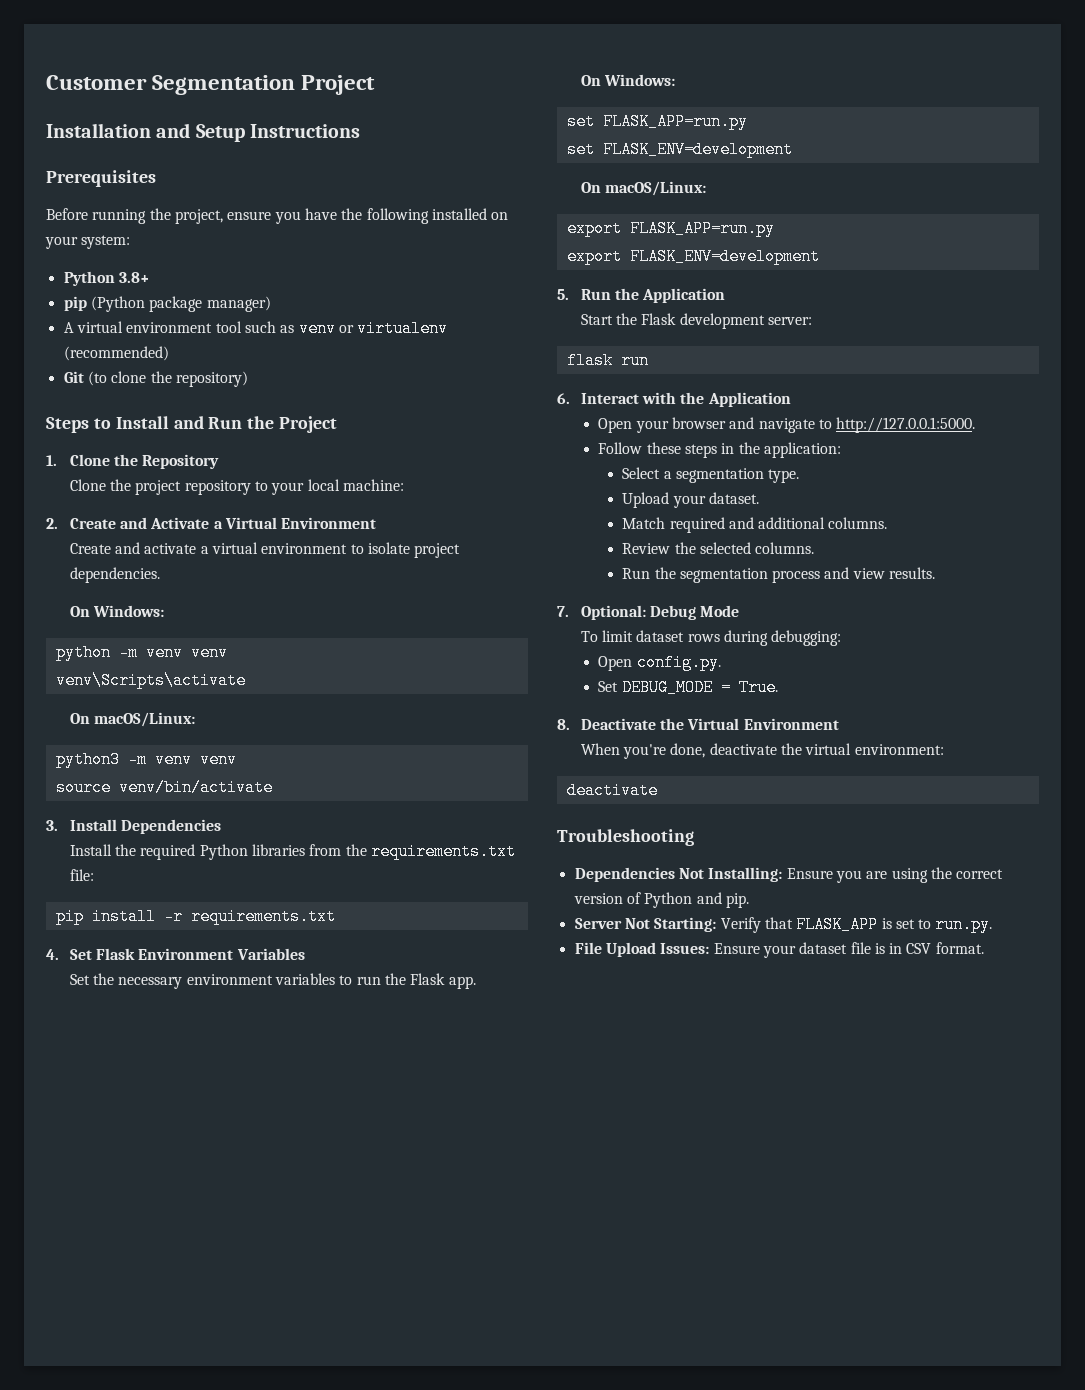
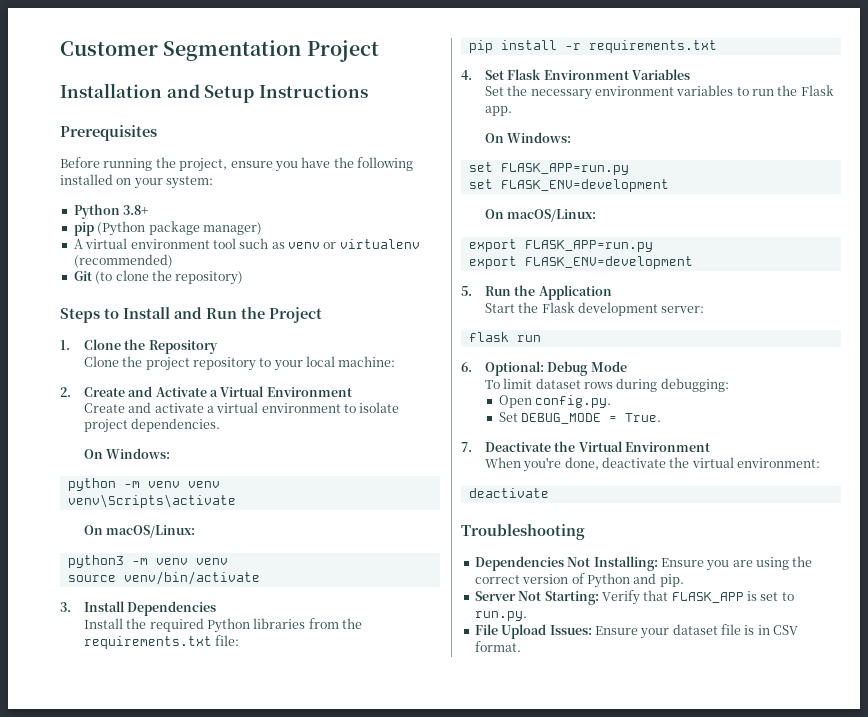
[580,392,791,407] [598,417,976,433] [598,442,841,458] [622,467,800,483] [622,492,759,508] [622,517,888,533] [622,542,815,554] [622,567,936,583] [557,606,569,617] Interact with the Application // Open your browser and navigate to http://127.0.0.1:5000. // Follow these steps in the application: // Select a segmentation type. // Upload your dataset. // Match required and additional columns. // Review the selected columns. // Run the segmentation process and view results. // 7. -> (472, 367) none
[557,719,570,730] 8. -> [461,442,472,452] 7.

